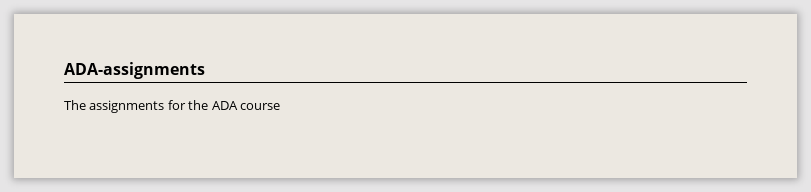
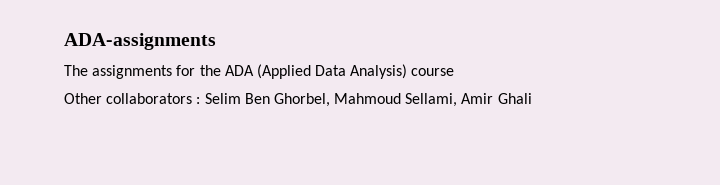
[239,103,280,110] course -> [256,64,455,79] [64,93,532,107] (Applied Data Analysis) course // Other collaborators : Selim Ben Ghorbel, Mahmoud Sellami, Amir Ghali

